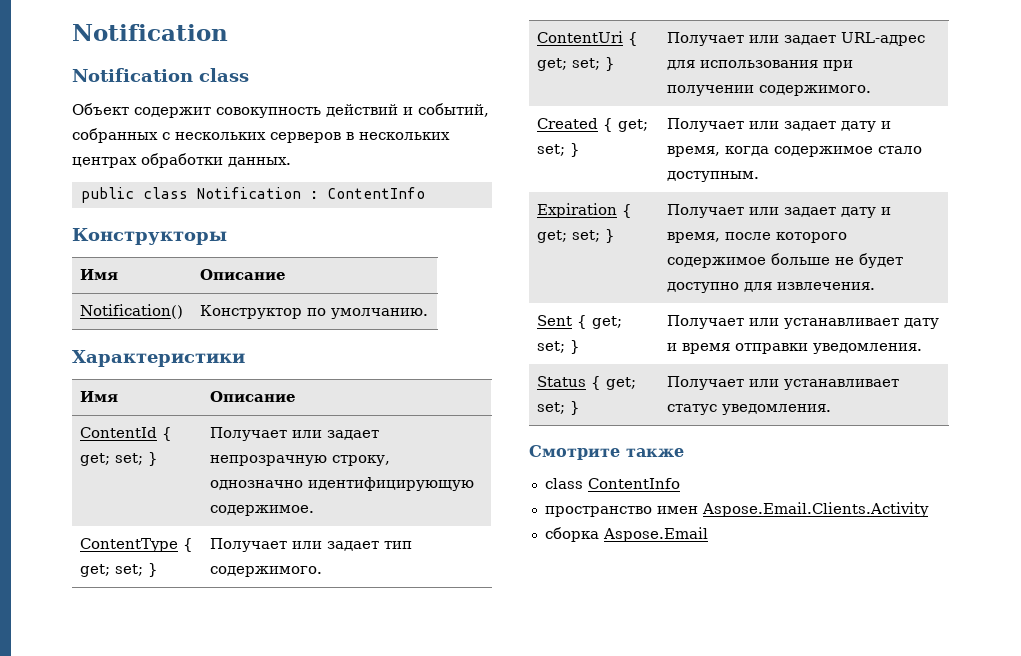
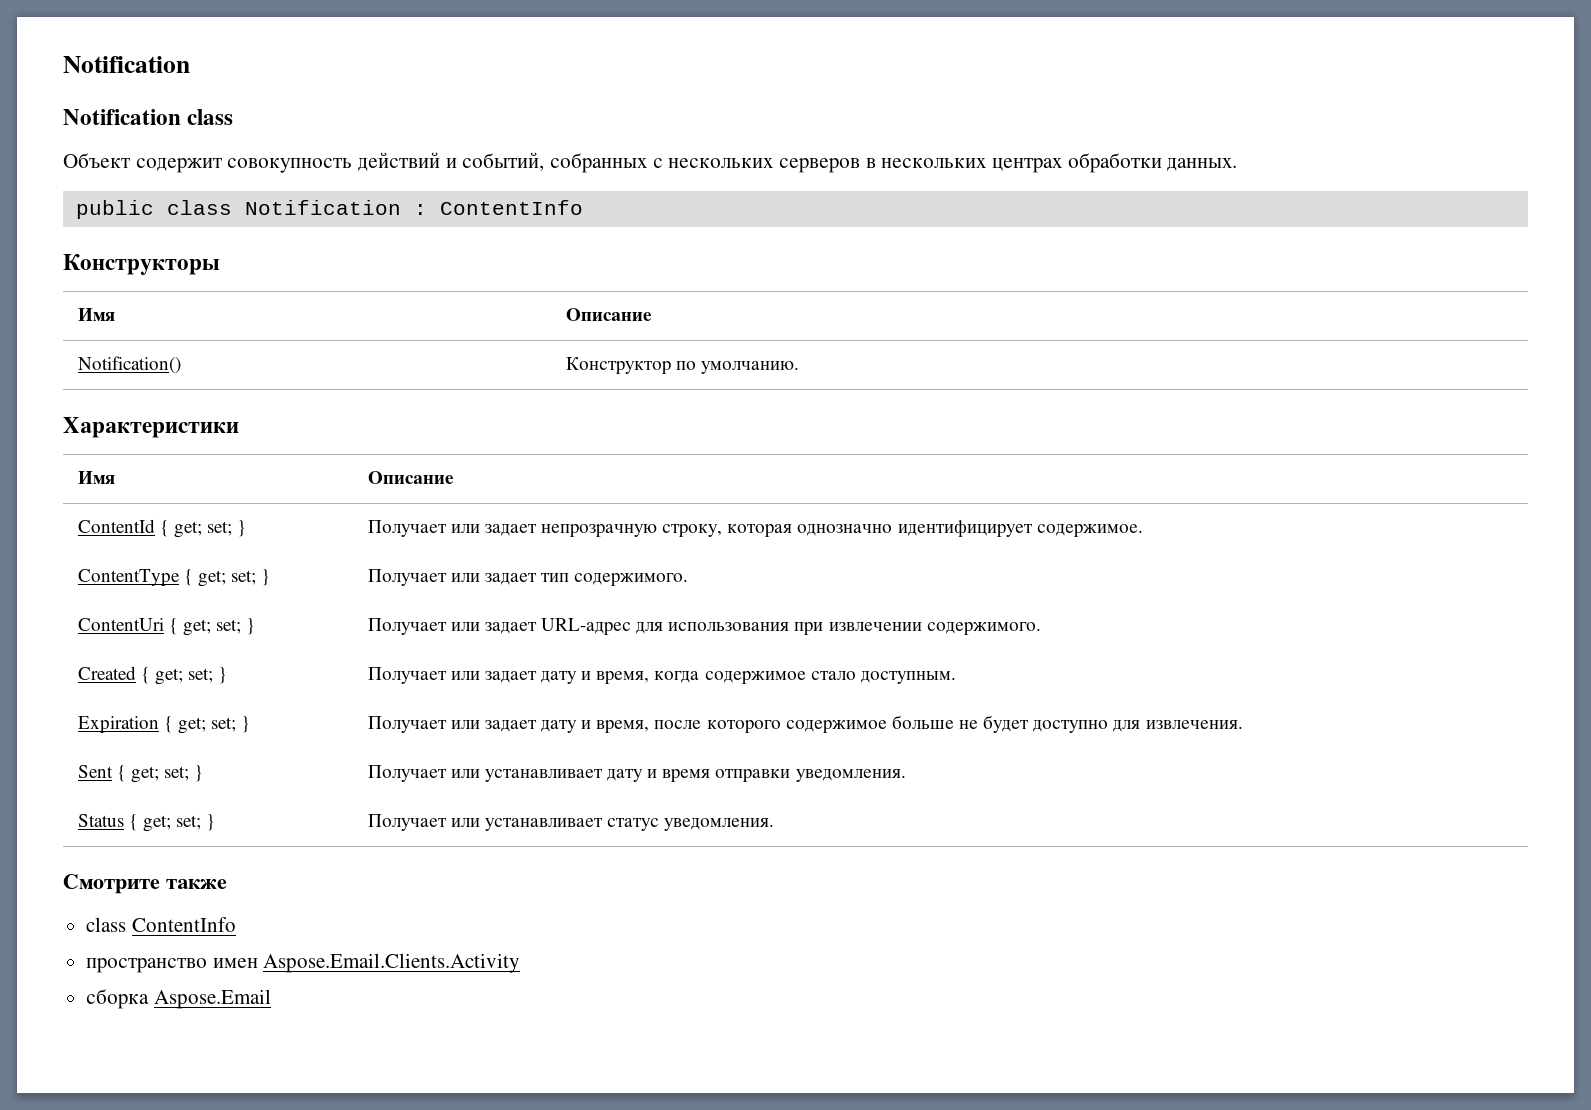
[210,477,475,491] однозначно идентифицирующую -> [727,520,1033,537] которая однозначно идентифицирует
[667,85,755,96] получении -> [828,622,922,631] извлечении

